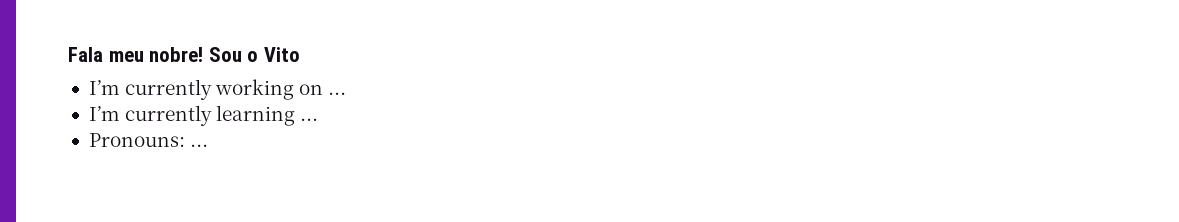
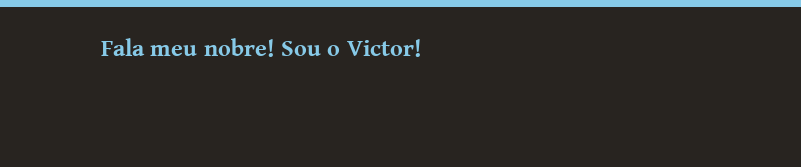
[263,47,300,62] [88,79,347,100] [88,105,319,126] [88,133,209,147] Vito // I’m currently working on ... // I’m currently learning ... // Pronouns: ... -> [346,39,422,57] Victor!

